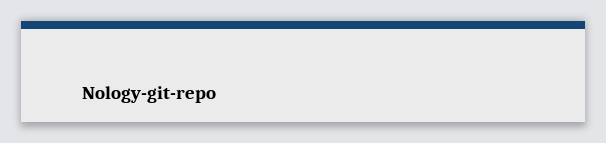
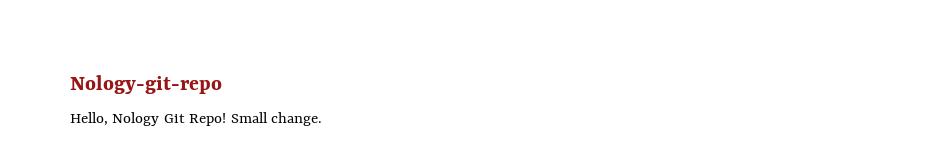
(216, 94) none -> [70,112,323,126] // Hello, Nology Git Repo! Small change.

